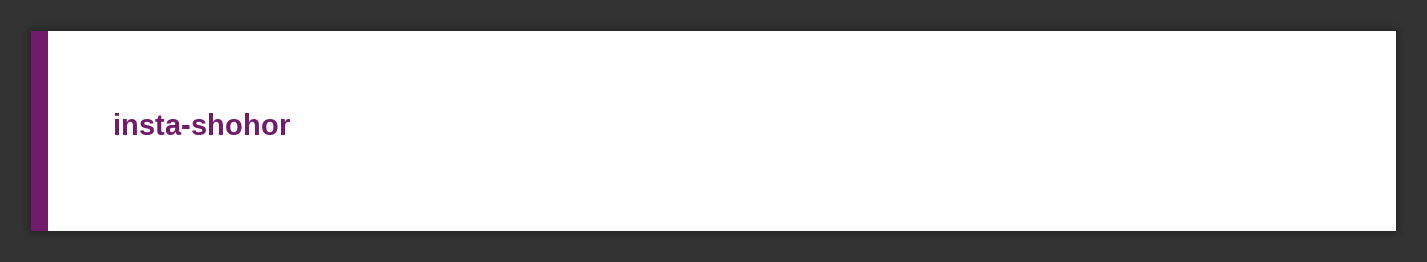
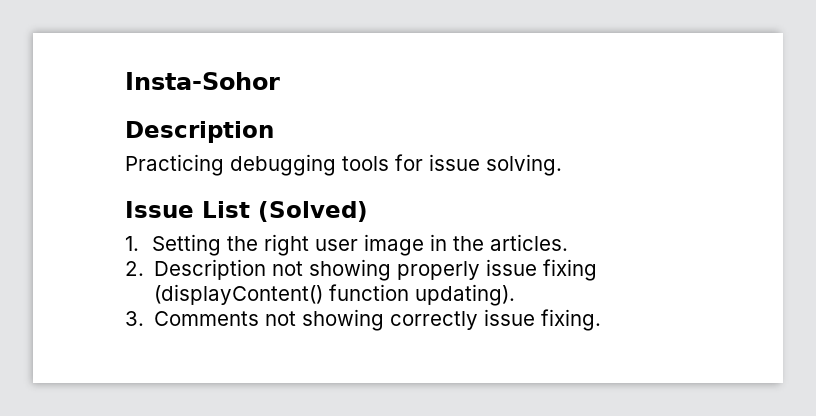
[113,113,290,135] insta-shohor -> [125,72,280,90] [125,121,274,143] [125,154,562,176] [125,201,368,222] [125,234,569,256] [125,259,598,281] [154,284,516,306] [125,309,602,331] Insta-Sohor // Description // Practicing debugging tools for issue solving. // Issue List (Solved) // 1. Setting the right user image in the articles. // 2. Description not showing properly issue fixing (displayContent() function updating). // 3. Comments not showing correctly issue fixing.

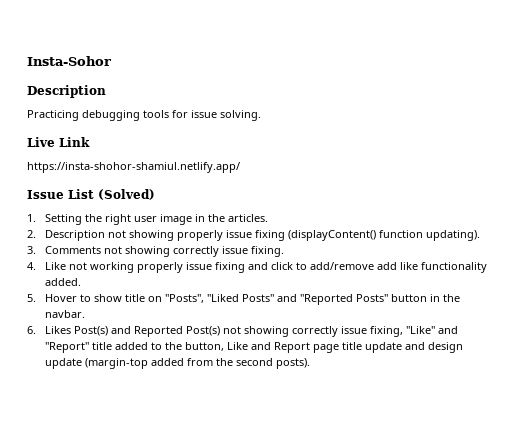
(562, 165) none -> [27,137,90,147] [27,162,240,173] // Live Link // https://insta-shohor-shamiul.netlify.app/
(602, 320) none -> [27,262,488,273] [45,278,82,286] [27,294,461,305] [45,310,86,318] [27,326,459,337] [45,342,464,353] [45,358,311,369] // 4. Like not working properly issue fixing and click to add/remove add like functionality added. // 5. Hover to show title on "Posts", "Liked Posts" and "Reported Posts" button in the navbar. // 6. Likes Post(s) and Reported Post(s) not showing correctly issue fixing, "Like" and "Report" title added to the button, Like and Report page title update and design update (margin-top added from the second posts).

